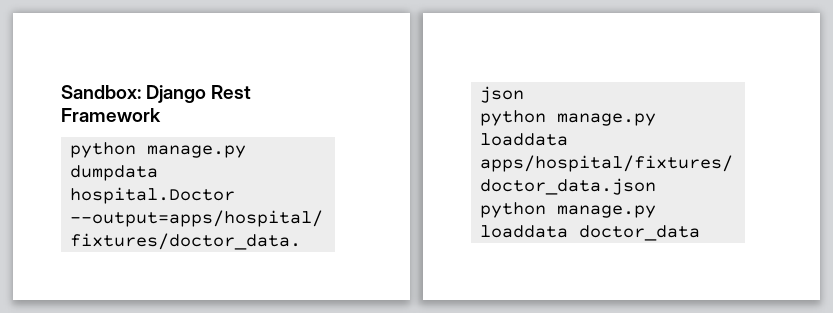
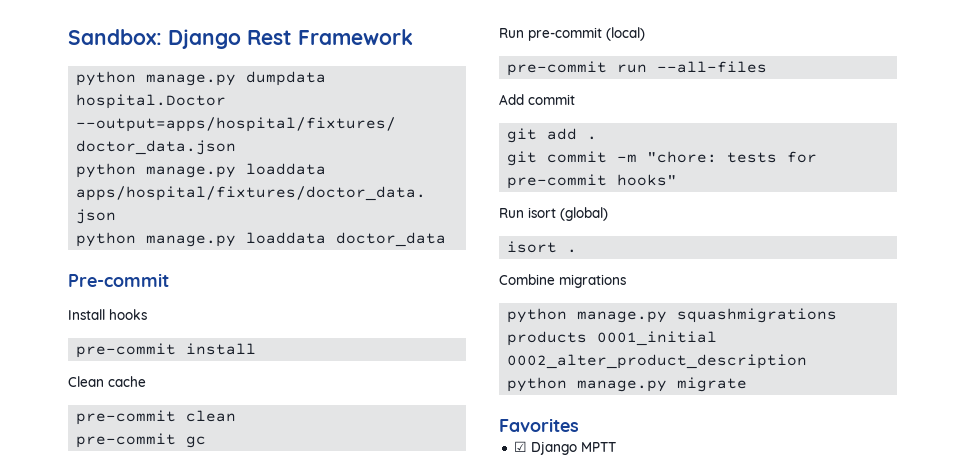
(700, 233) none -> [68,273,169,287] [68,309,147,320] [76,343,257,358] [68,376,146,387] [76,410,237,425] [76,433,207,448] [499,27,645,41] [507,61,768,76] [499,94,575,105] [507,128,598,143] [507,151,818,166] [507,174,678,189] [499,207,608,221] [507,241,578,253] [499,274,626,288] [507,308,838,323] [507,331,718,346] [507,354,808,369] [507,377,748,392] [499,418,579,432] [513,441,616,455] // Pre-commit // Install hooks // pre-commit install // Clean cache // pre-commit clean // pre-commit gc // Run pre-commit (local) // pre-commit run --all-files // Add commit // git add . // git commit -m "chore: tests for pre-commit hooks" // Run isort (global) // isort . // Combine migrations // python manage.py squashmigrations products 0001_initial 0002_alter_product_description // python manage.py migrate // Favorites // ☑ Django MPTT

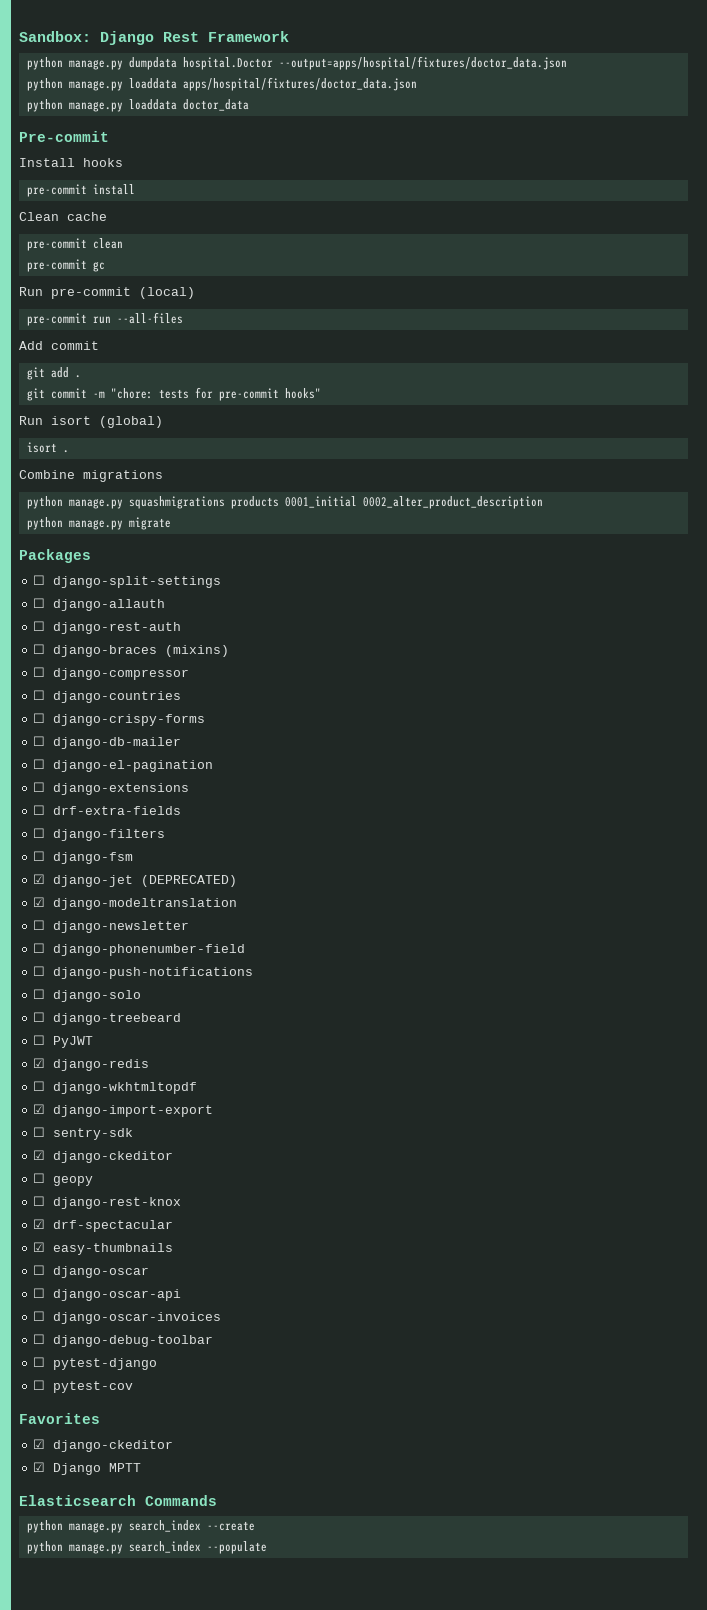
(748, 384) none -> [19,549,91,563] [33,575,222,588] [33,598,166,611] [33,621,182,634] [33,644,230,657] [33,667,190,680] [33,690,182,703] [33,713,206,726] [33,736,182,749] [33,759,214,772] [33,782,190,795] [33,805,182,815] [33,828,166,841] [33,851,134,864] [33,874,238,887] [33,897,238,910] [33,920,190,933] [33,943,246,956] [33,966,254,979] [33,989,142,1002] [33,1012,182,1025] [33,1035,94,1048] [33,1058,150,1071] [33,1081,198,1094] [33,1104,214,1117] [33,1127,134,1140] [33,1150,174,1163] [33,1173,94,1186] [33,1196,182,1209] [33,1219,174,1232] [33,1242,174,1255] [33,1265,150,1278] [33,1288,182,1301] [33,1311,222,1324] [33,1334,214,1347] [33,1357,158,1370] [33,1380,134,1393] // Packages // ☐ django-split-settings // ☐ django-allauth // ☐ django-rest-auth // ☐ django-braces (mixins) // ☐ django-compressor // ☐ django-countries // ☐ django-crispy-forms // ☐ django-db-mailer // ☐ django-el-pagination // ☐ django-extensions // ☐ drf-extra-fields // ☐ django-filters // ☐ django-fsm // ☑ django-jet (DEPRECATED) // ☑ django-modeltranslation // ☐ django-newsletter // ☐ django-phonenumber-field // ☐ django-push-notifications // ☐ django-solo // ☐ django-treebeard // ☐ PyJWT // ☑ django-redis // ☐ django-wkhtmltopdf // ☑ django-import-export // ☐ sentry-sdk // ☑ django-ckeditor // ☐ geopy // ☐ django-rest-knox // ☑ drf-spectacular // ☑ easy-thumbnails // ☐ django-oscar // ☐ django-oscar-api // ☐ django-oscar-invoices // ☐ django-debug-toolbar // ☐ pytest-django // ☐ pytest-cov
(579, 425) none -> [33,1439,174,1452] // ☑ django-ckeditor
(616, 447) none -> [19,1495,217,1506] [26,1520,255,1533] [26,1541,267,1554] // Elasticsearch Commands // python manage.py search_index --create // python manage.py search_index --populate

